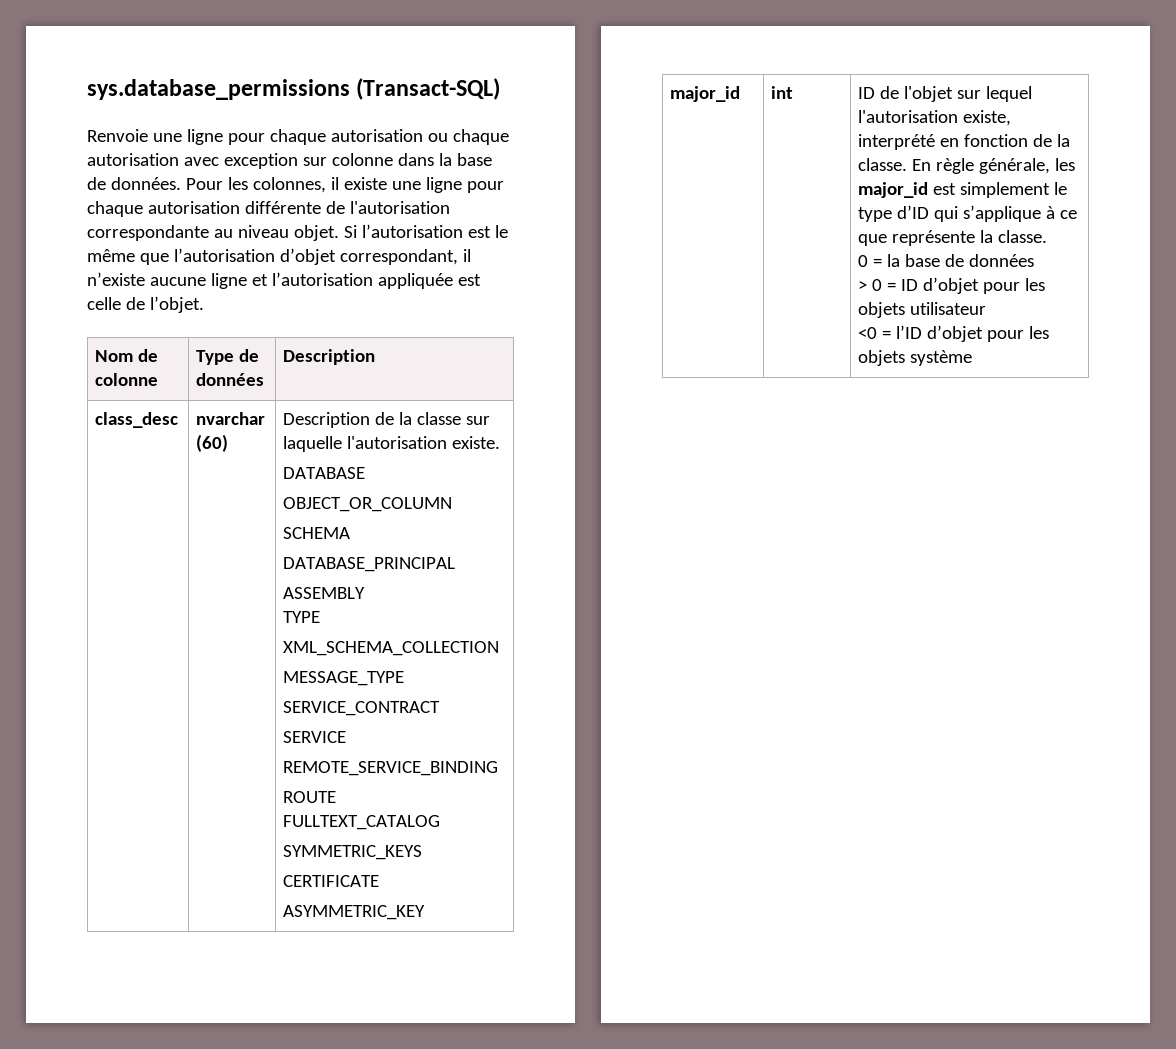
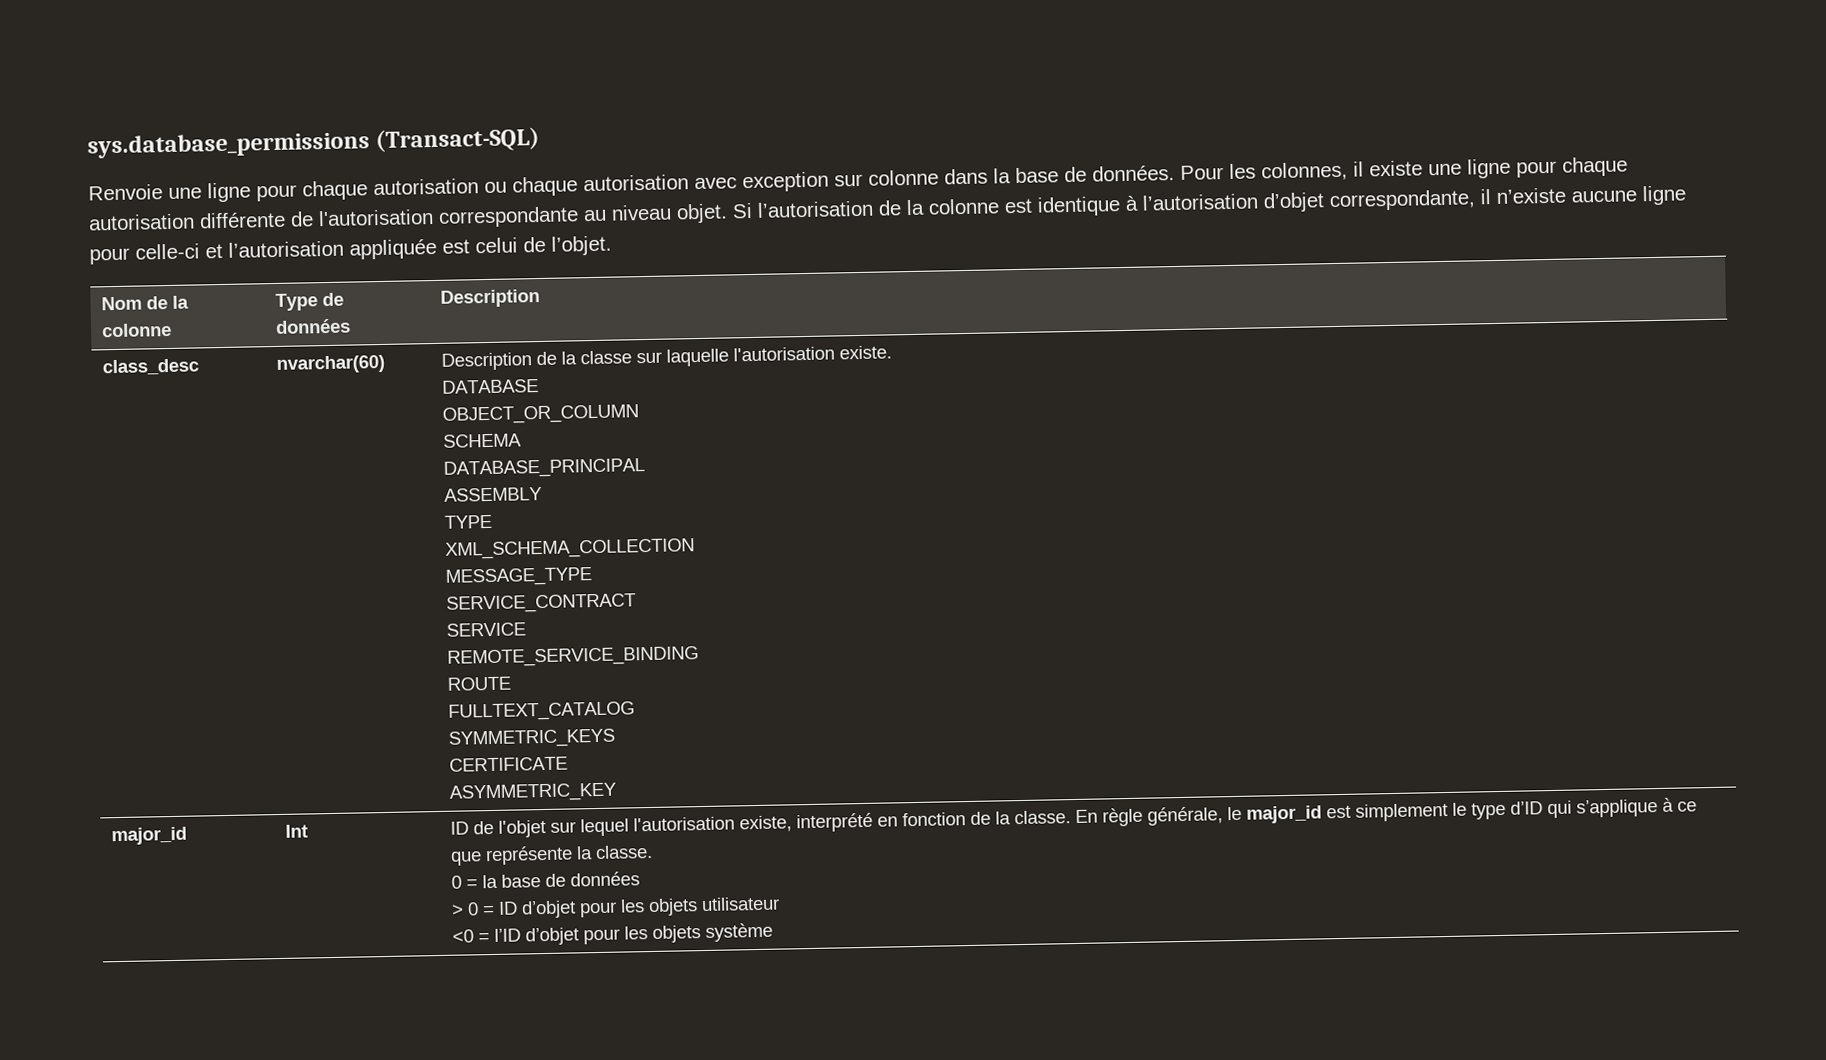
[467,225,508,238] [87,249,169,265] est le même que -> [878,195,1139,217] de la colonne est identique à
[339,249,458,265] correspondant, -> [1329,189,1476,212] correspondante,
(247, 281) none -> [89,243,200,265] pour celle-ci
[87,297,121,310] celle -> [475,237,518,254] celui
(159, 355) none -> [171,295,189,309] la
[196,412,266,425] [196,434,229,452] nvarchar (60) -> [275,354,385,374] nvarchar(60)
[771,86,794,99] int -> [284,824,308,838] Int
[1055,158,1076,171] les -> [1226,806,1242,821] le

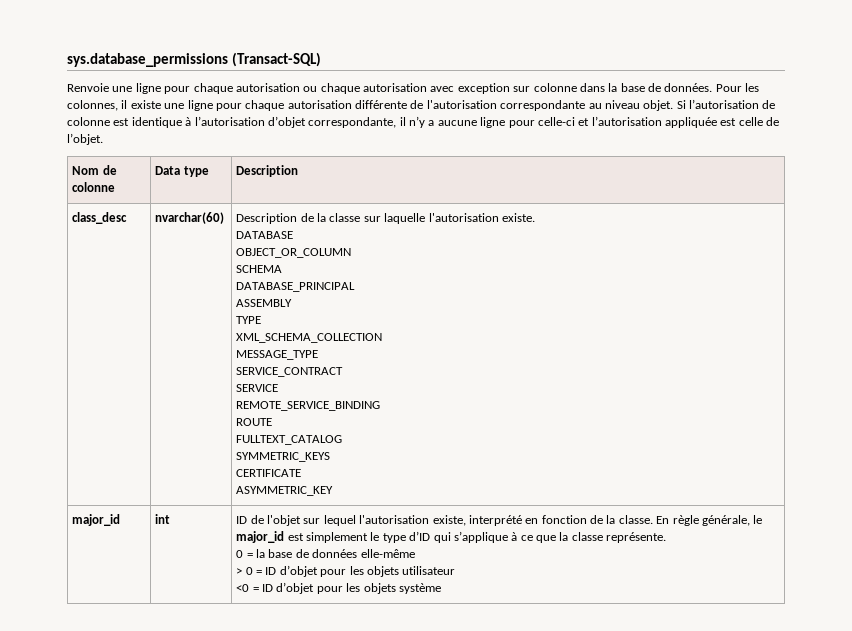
[906,199,925,216] la -> (776, 104) none
[1496,187,1566,204] n’existe -> [409,116,435,128] n’y a
[475,237,518,254] celui -> [738,117,763,126] celle
[171,295,189,309] la -> (117, 170) none
[274,292,344,311] [274,318,351,334] Type de données -> [155,166,209,177] Data type
[284,824,308,838] Int -> [155,514,171,524] int
[484,844,653,866] représente la classe. -> [559,532,667,543] la classe représente.
(640, 879) none -> [360,549,415,558] elle-même
[493,928,521,942] l’ID -> [262,584,274,592] ID

